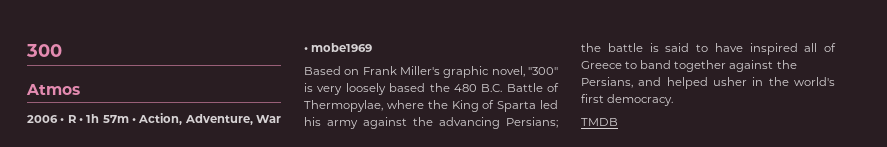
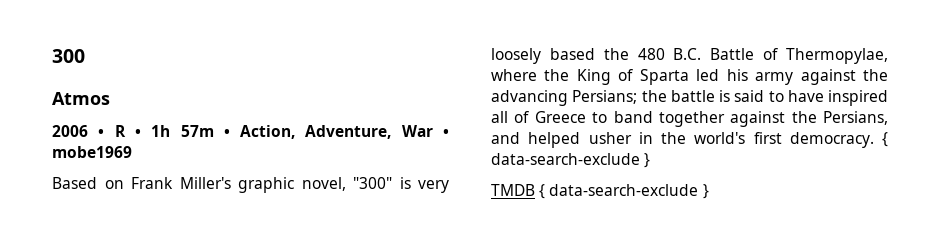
[581,118,618,126] // TMDB -> [882,132,888,147] [491,153,651,168] [491,184,709,199] { data-search-exclude } // TMDB { data-search-exclude }

